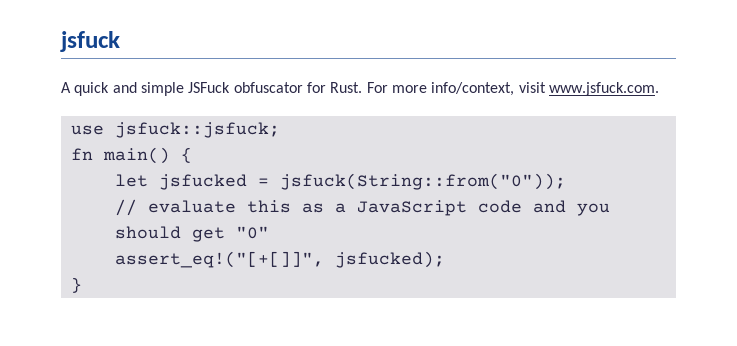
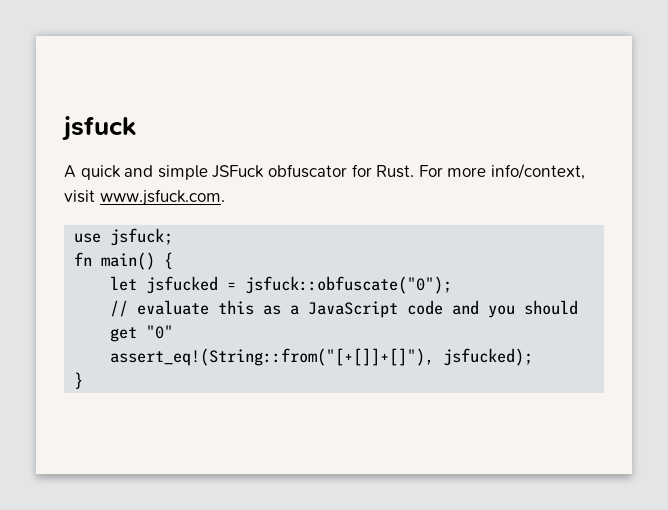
[114,122,280,138] jsfuck::jsfuck; -> [110,228,174,246] jsfuck;
[279,173,566,190] jsfuck(String::from("0")); -> [245,276,453,294] jsfuck::obfuscate("0");
[114,251,324,268] assert_eq!("[+[]]", -> [110,348,435,366] assert_eq!(String::from("[+[]]+[]"),

